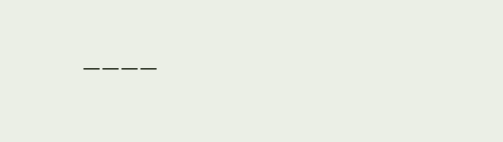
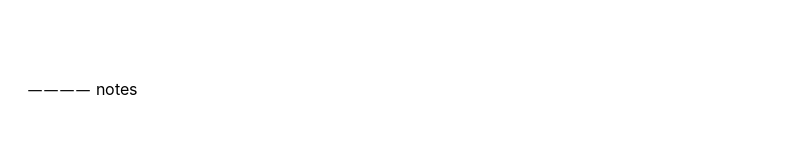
(158, 71) none -> [96,83,137,95] notes

